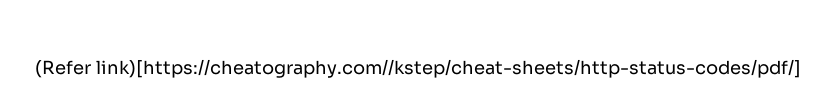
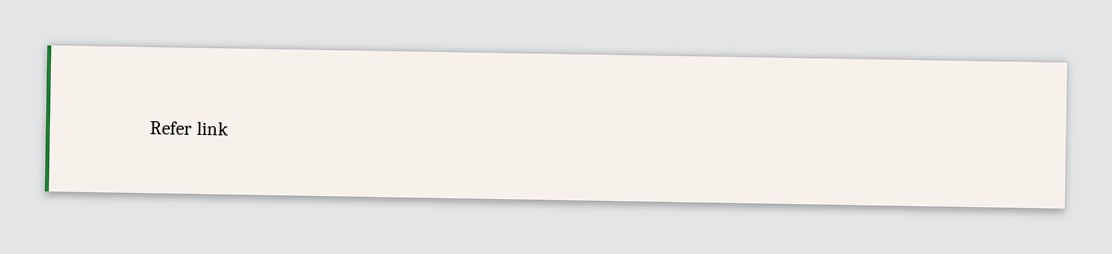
[35,59,801,78] (Refer link)[https://cheatography.com//kstep/cheat-sheets/http-status-codes/pdf/] -> [149,120,231,136] Refer link

